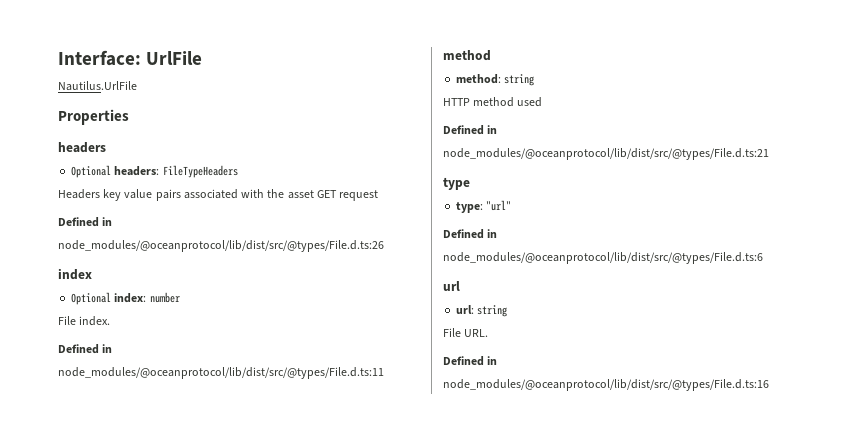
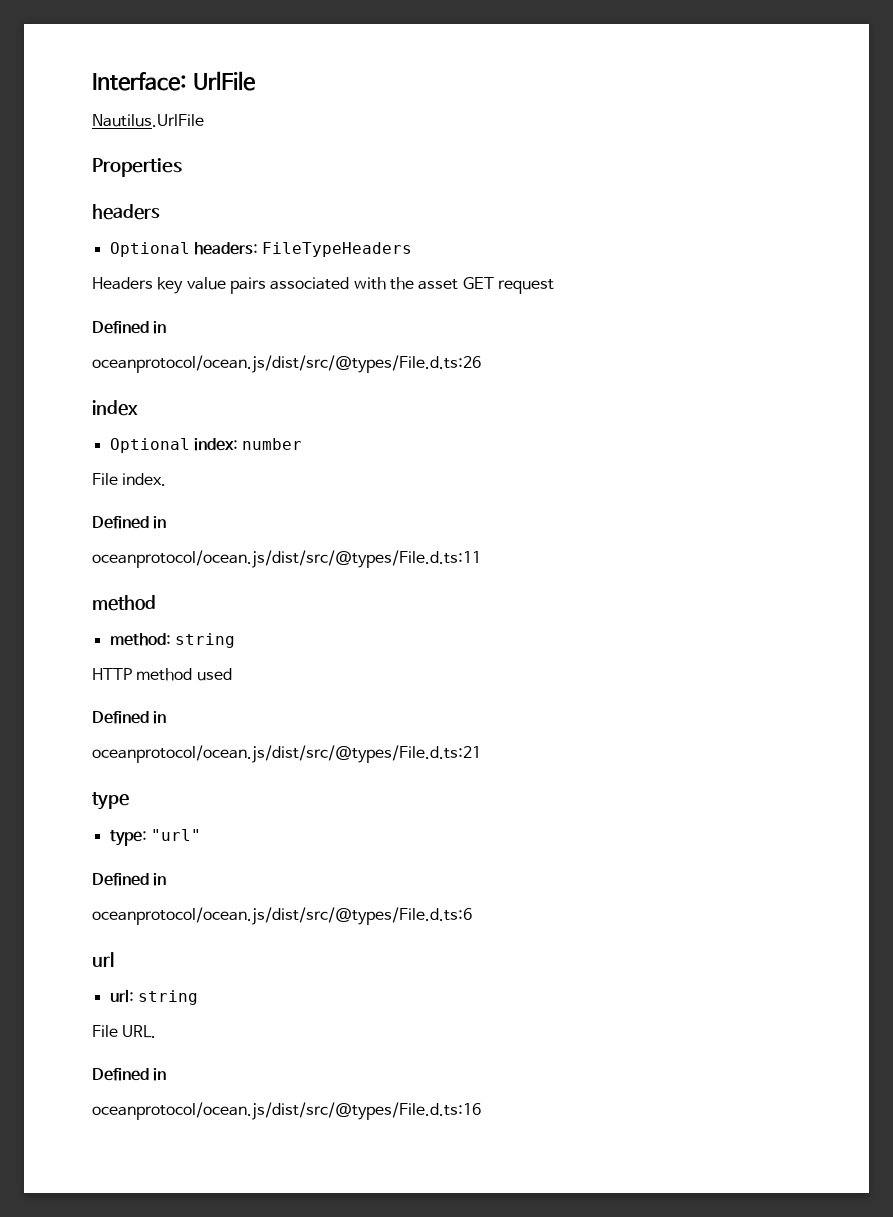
[58,240,384,252] node_modules/@oceanprotocol/lib/dist/src/@types/File.d.ts:26 -> [92,355,481,373] oceanprotocol/ocean.js/dist/src/@types/File.d.ts:26
[58,367,384,379] node_modules/@oceanprotocol/lib/dist/src/@types/File.d.ts:11 -> [92,550,481,568] oceanprotocol/ocean.js/dist/src/@types/File.d.ts:11
[443,148,769,160] node_modules/@oceanprotocol/lib/dist/src/@types/File.d.ts:21 -> [92,745,481,763] oceanprotocol/ocean.js/dist/src/@types/File.d.ts:21
[443,252,763,264] node_modules/@oceanprotocol/lib/dist/src/@types/File.d.ts:6 -> [92,907,472,925] oceanprotocol/ocean.js/dist/src/@types/File.d.ts:6
[443,379,769,391] node_modules/@oceanprotocol/lib/dist/src/@types/File.d.ts:16 -> [92,1102,481,1120] oceanprotocol/ocean.js/dist/src/@types/File.d.ts:16

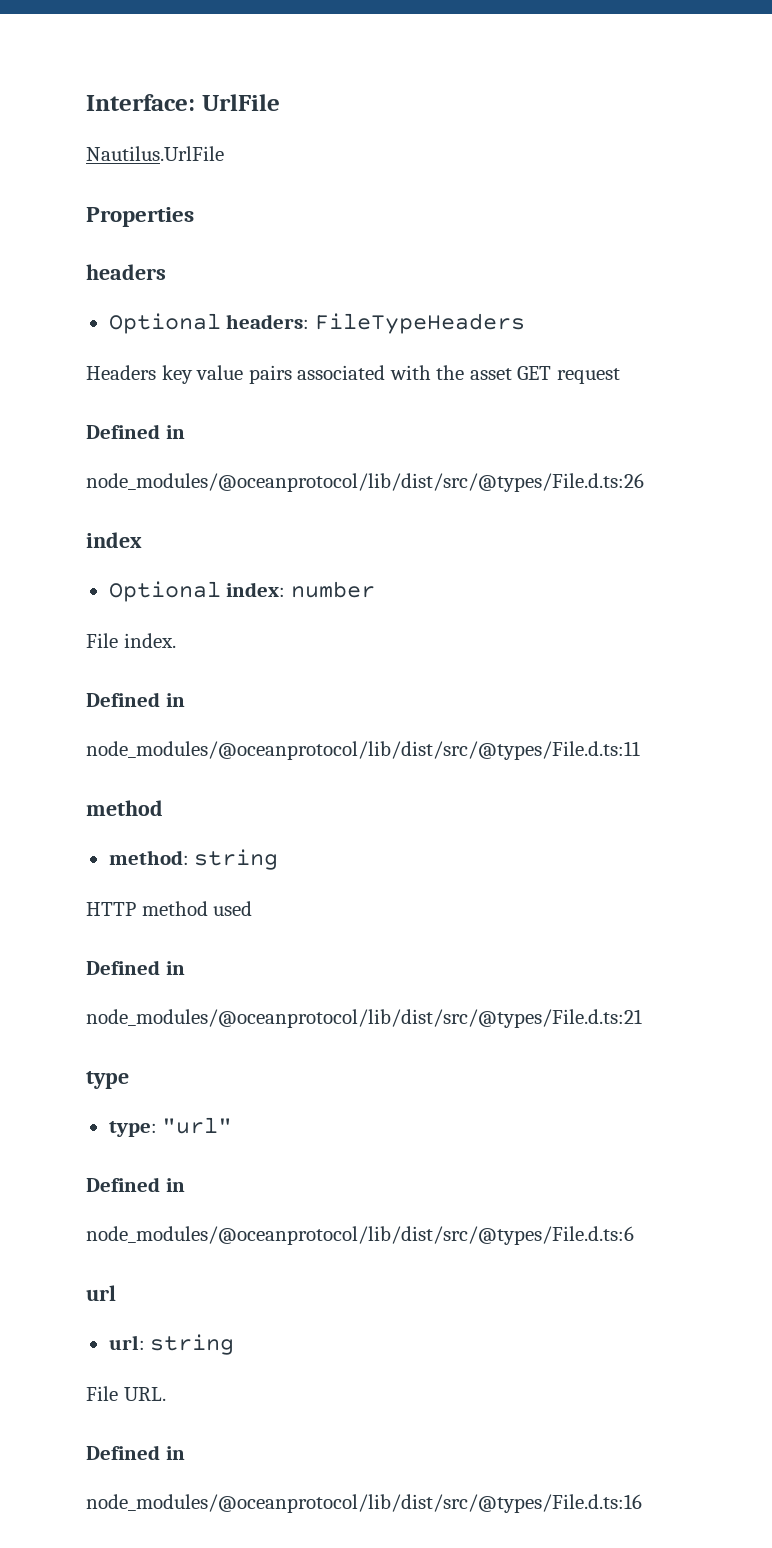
[92,355,481,373] oceanprotocol/ocean.js/dist/src/@types/File.d.ts:26 -> [86,473,644,492] node_modules/@oceanprotocol/lib/dist/src/@types/File.d.ts:26
[92,550,481,568] oceanprotocol/ocean.js/dist/src/@types/File.d.ts:11 -> [86,741,640,760] node_modules/@oceanprotocol/lib/dist/src/@types/File.d.ts:11
[92,745,481,763] oceanprotocol/ocean.js/dist/src/@types/File.d.ts:21 -> [86,1009,642,1028] node_modules/@oceanprotocol/lib/dist/src/@types/File.d.ts:21
[92,907,472,925] oceanprotocol/ocean.js/dist/src/@types/File.d.ts:6 -> [86,1226,634,1245] node_modules/@oceanprotocol/lib/dist/src/@types/File.d.ts:6
[92,1102,481,1120] oceanprotocol/ocean.js/dist/src/@types/File.d.ts:16 -> [86,1494,642,1513] node_modules/@oceanprotocol/lib/dist/src/@types/File.d.ts:16

